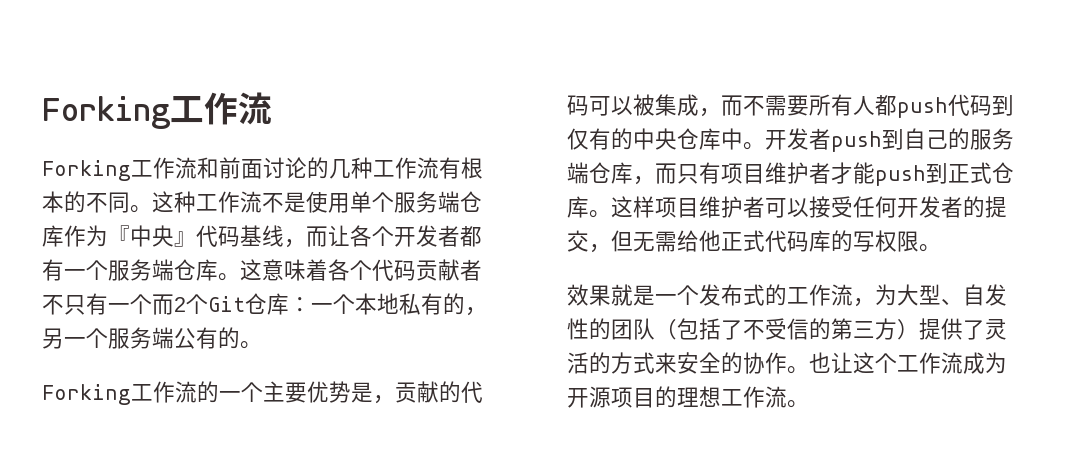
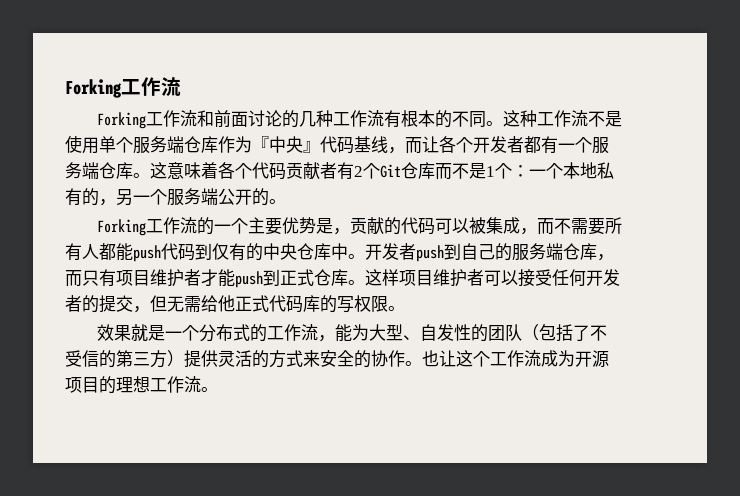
[42,293,174,315] 不只有一个而 -> [337,162,354,180] 有
(289, 304) none -> [435,163,512,180] 而不是1个
[196,327,218,349] 有 -> [235,189,252,205] 开
(897, 105) none -> [116,243,133,261] 能
[699,284,721,306] 发 -> [199,324,217,342] 分
(875, 302) none -> [335,324,353,342] 能
[963,320,985,340] 了 -> (218, 358) none

